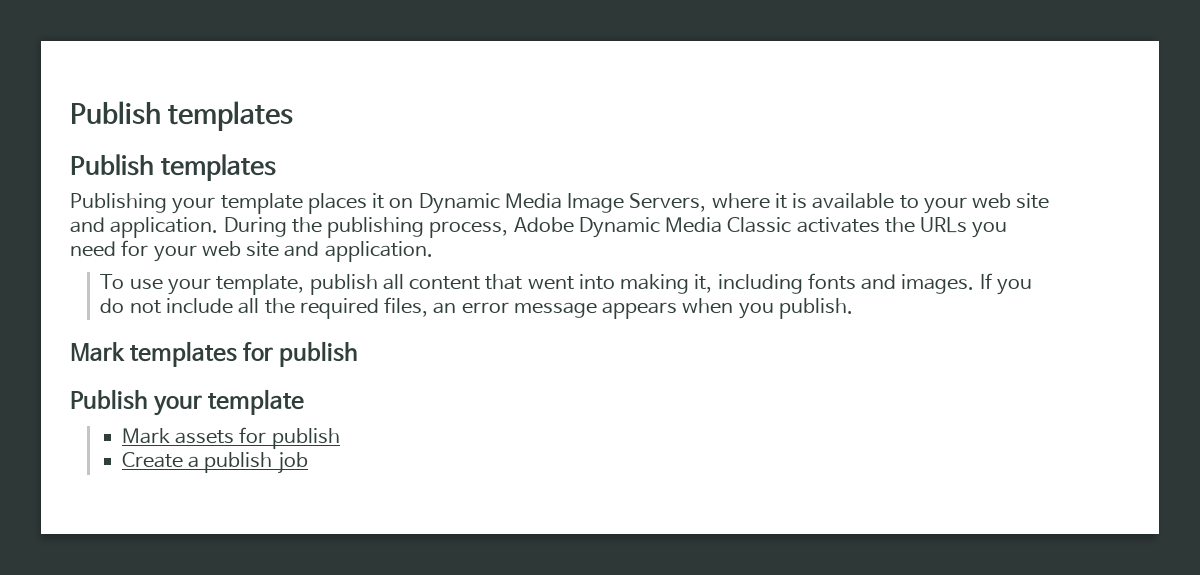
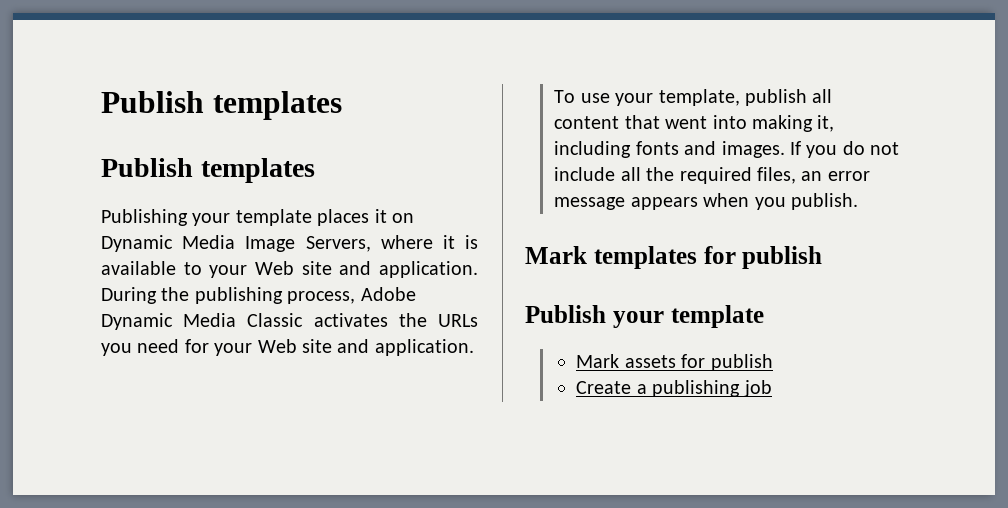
[972,193,1012,209] web -> [255,261,294,275] Web
[201,241,241,257] web -> [257,339,297,353] Web
[204,452,273,473] publish -> [652,380,741,397] publishing

